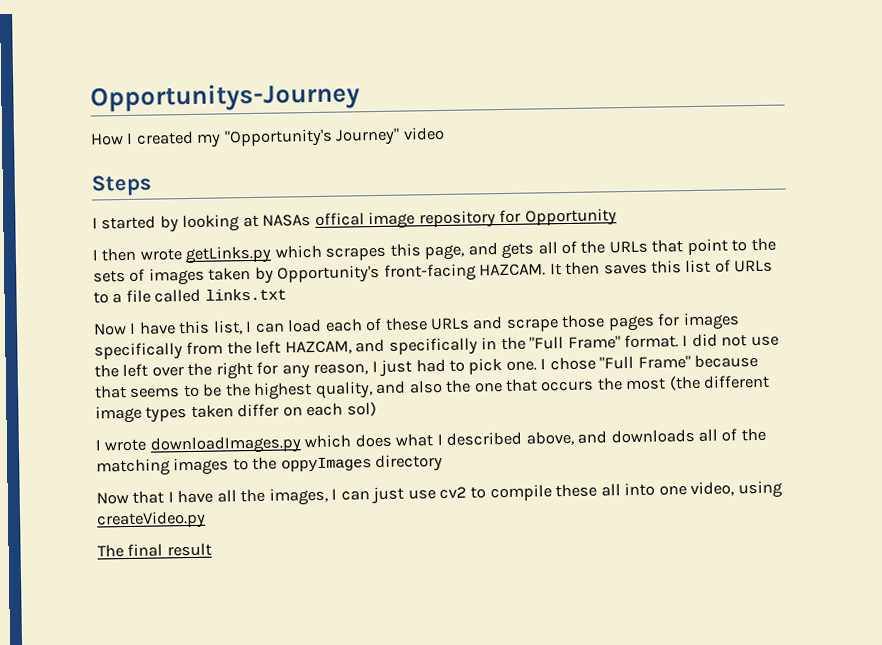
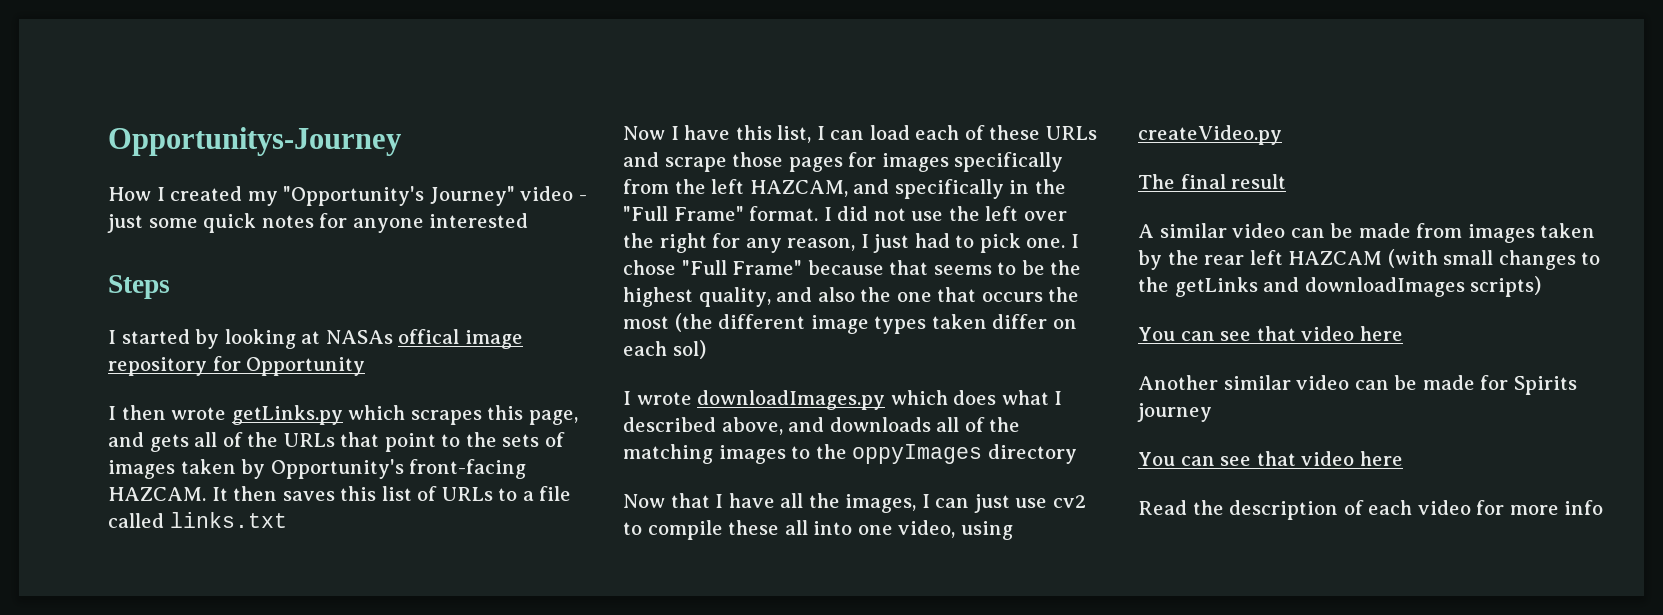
(445, 133) none -> [578,195,587,201] [107,213,529,233] - just some quick notes for anyone interested
(212, 549) none -> [1138,223,1596,243] [1138,249,1601,270] [1138,276,1542,297] [1138,326,1403,341] [1138,375,1577,395] [1137,403,1212,422] [1138,451,1403,466] [1138,500,1604,520] // A similar video can be made from images taken by the rear left HAZCAM (with small changes to the getLinks and downloadImages scripts) // You can see that video here // Another similar video can be made for Spirits journey // You can see that video here // Read the description of each video for more info

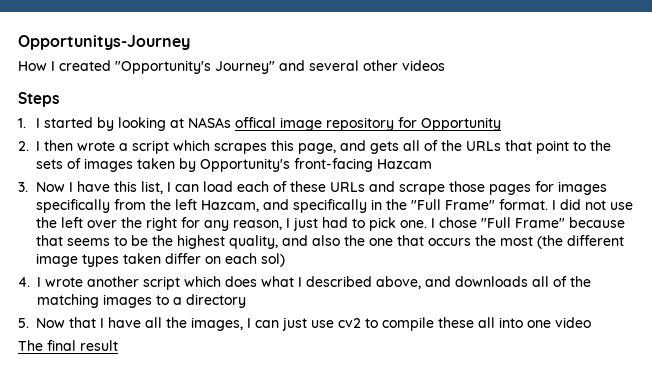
[247,191,278,206] my -> (111, 65) none
[520,186,587,201] [107,213,529,233] video - just some quick notes for anyone interested -> [279,60,445,71] and several other videos
(170, 287) none -> [18,118,26,128] 1.
(366, 366) none -> [18,141,29,151] 2.
[231,405,343,425] getLinks.py -> [119,140,170,154] a script
[108,486,572,501] [108,512,287,528] HAZCAM. It then saves this list of URLs to a file called links.txt // -> [377,159,433,169] [18,182,28,192] Hazcam // 3.
[749,180,848,197] HAZCAM, -> [201,200,260,212] Hazcam,
(706, 349) none -> [18,277,30,287] 4.
[697,390,886,410] downloadImages.py -> [87,276,180,290] another script
[815,444,983,464] the oppyImages -> [173,297,182,305] a
(1077, 454) none -> [18,318,29,328] 5.
[898,520,1013,540] [1138,125,1282,145] video, using createVideo.py -> [555,317,592,328] video
[1138,223,1596,243] [1138,249,1601,270] [1138,276,1542,297] [1138,326,1403,341] [1138,375,1577,395] [1137,403,1212,422] [1138,451,1403,466] [1138,500,1604,520] // A similar video can be made from images taken by the rear left HAZCAM (with small changes to the getLinks and downloadImages scripts) // You can see that video here // Another similar video can be made for Spirits journey // You can see that video here // Read the description of each video for more info -> (118, 345) none

